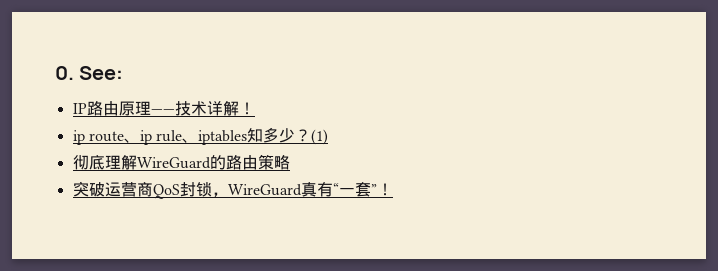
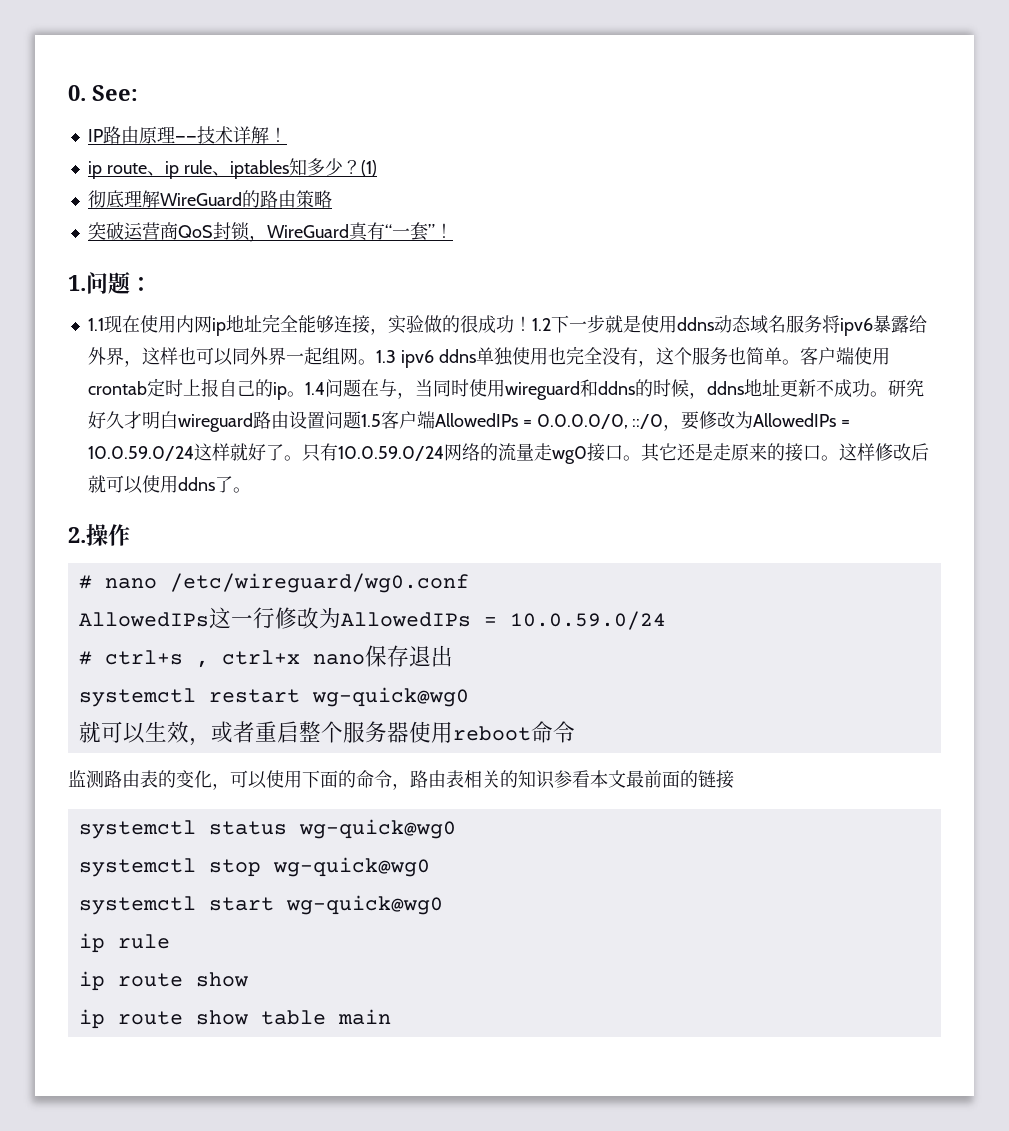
(393, 189) none -> [68,271,152,294] [87,314,927,336] [87,346,890,368] [87,378,924,400] [87,411,851,432] [87,443,929,464] [87,475,251,494] [68,524,130,546] [78,573,469,593] [78,607,666,630] [78,645,453,668] [78,687,469,707] [78,721,575,746] [68,770,734,790] [78,819,456,839] [78,857,430,877] [78,895,443,915] [78,933,170,953] [78,971,248,991] [78,1009,391,1029] // 1.问题： // 1.1现在使用内网ip地址完全能够连接，实验做的很成功！1.2下一步就是使用ddns动态域名服务将ipv6暴露给外界，这样也可以同外界一起组网。1.3 ipv6 ddns单独使用也完全没有，这个服务也简单。客户端使用crontab定时上报自己的ip。1.4问题在与，当同时使用wireguard和ddns的时候，ddns地址更新不成功。研究好久才明白wireguard路由设置问题1.5客户端AllowedIPs = 0.0.0.0/0, ::/0，要修改为AllowedIPs = 10.0.59.0/24这样就好了。只有10.0.59.0/24网络的流量走wg0接口。其它还是走原来的接口。这样修改后就可以使用ddns了。 // 2.操作 // # nano /etc/wireguard/wg0.conf // AllowedIPs这一行修改为AllowedIPs = 10.0.59.0/24 // # ctrl+s , ctrl+x nano保存退出 // systemctl restart wg-quick@wg0 // 就可以生效，或者重启整个服务器使用reboot命令 // 监测路由表的变化，可以使用下面的命令，路由表相关的知识参看本文最前面的链接 // systemctl status wg-quick@wg0 // systemctl stop wg-quick@wg0 // systemctl start wg-quick@wg0 // ip rule // ip route show // ip route show table main

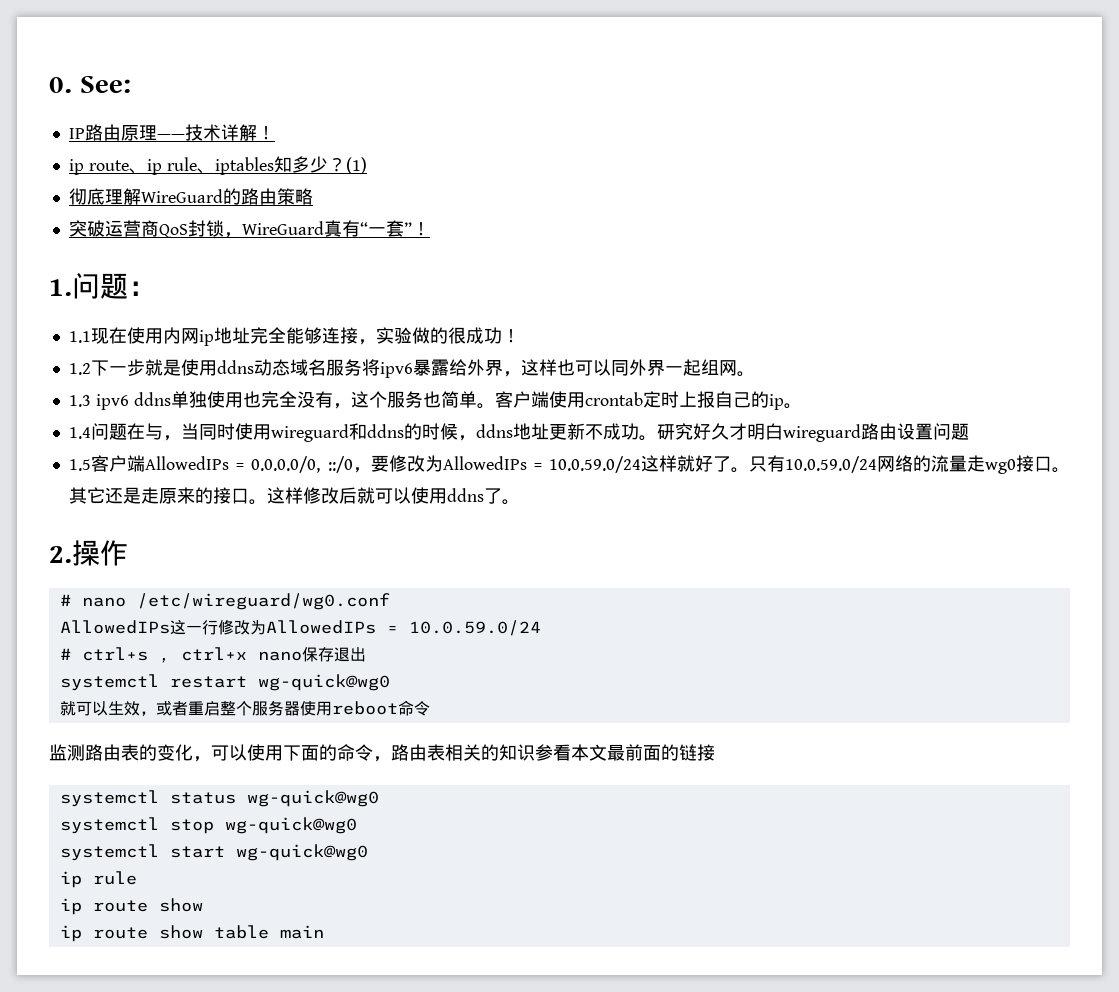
(532, 323) none -> (520, 336) //
(376, 362) none -> (755, 374) //
(305, 394) none -> (802, 406) //
(361, 420) none -> (969, 431) //

